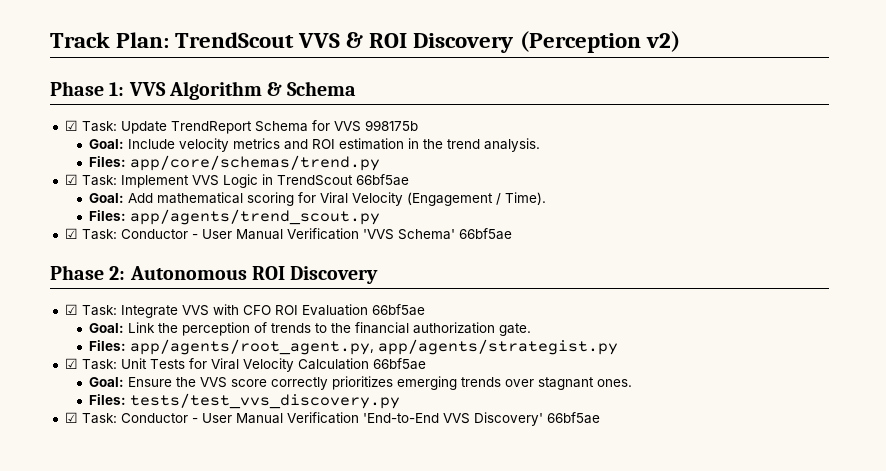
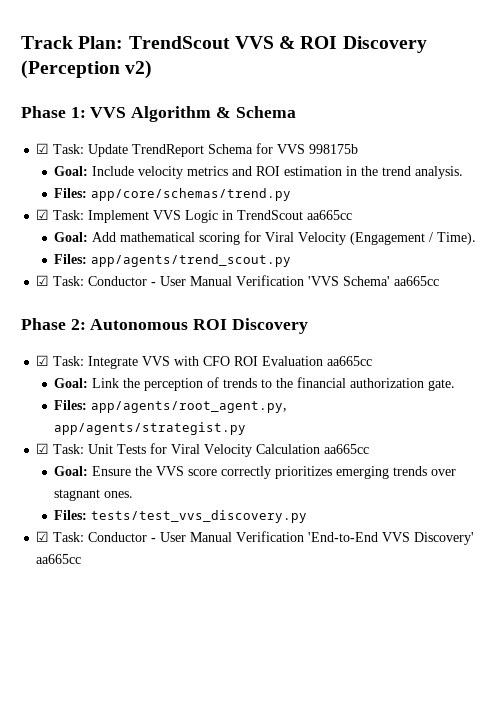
[355,174,409,186] 66bf5ae -> [307,210,353,220] aa665cc
[458,228,512,240] 66bf5ae -> [394,276,440,286] aa665cc
[371,304,425,316] 66bf5ae -> [327,356,373,366] aa665cc
[372,358,426,370] 66bf5ae -> [324,444,370,454] aa665cc
[546,412,600,424] 66bf5ae -> [36,554,82,564] aa665cc

